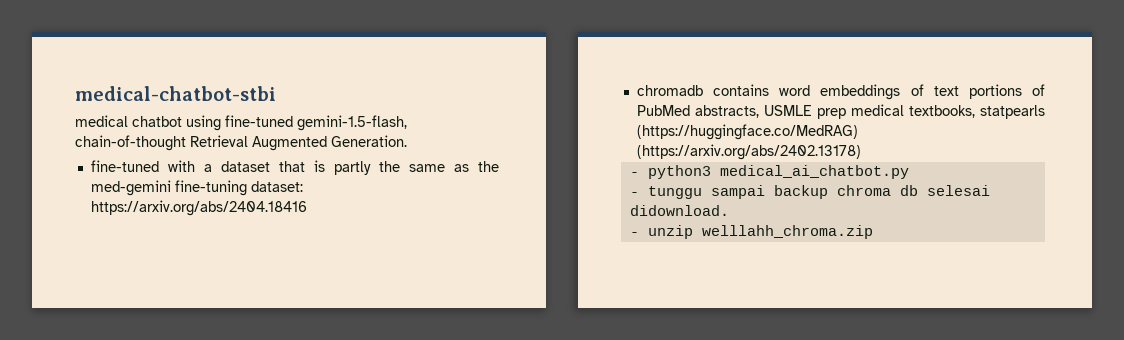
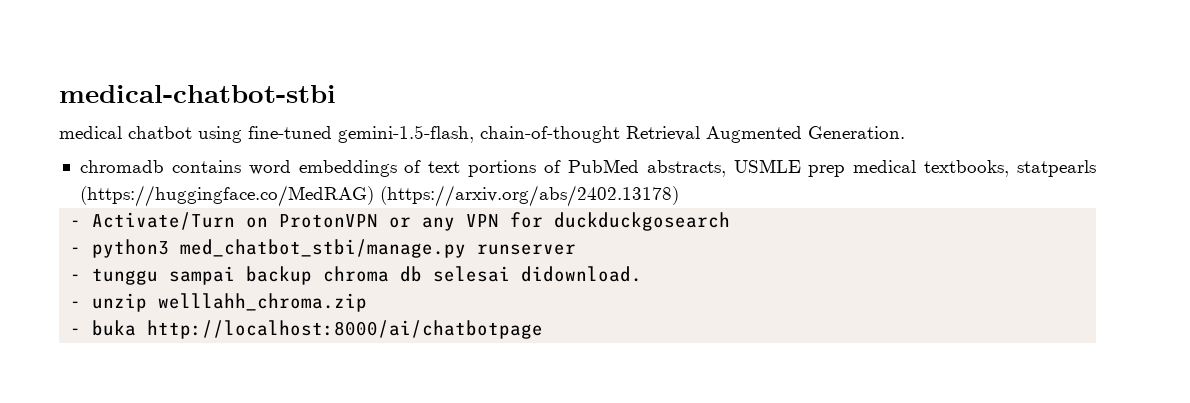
[90,160,499,175] [90,180,303,196] [90,200,307,216] // fine-tuned with a dataset that is partly the same as the med-gemini fine-tuning dataset: https://arxiv.org/abs/2404.18416 -> (905, 132) none
(861, 152) none -> [70,212,731,231] // - Activate/Turn on ProtonVPN or any VPN for duckduckgosearch
[719,165,909,179] medical_ai_chatbot.py -> [180,239,577,258] med_chatbot_stbi/manage.py runserver
(873, 232) none -> [70,320,544,339] // - buka http://localhost:8000/ai/chatbotpage

